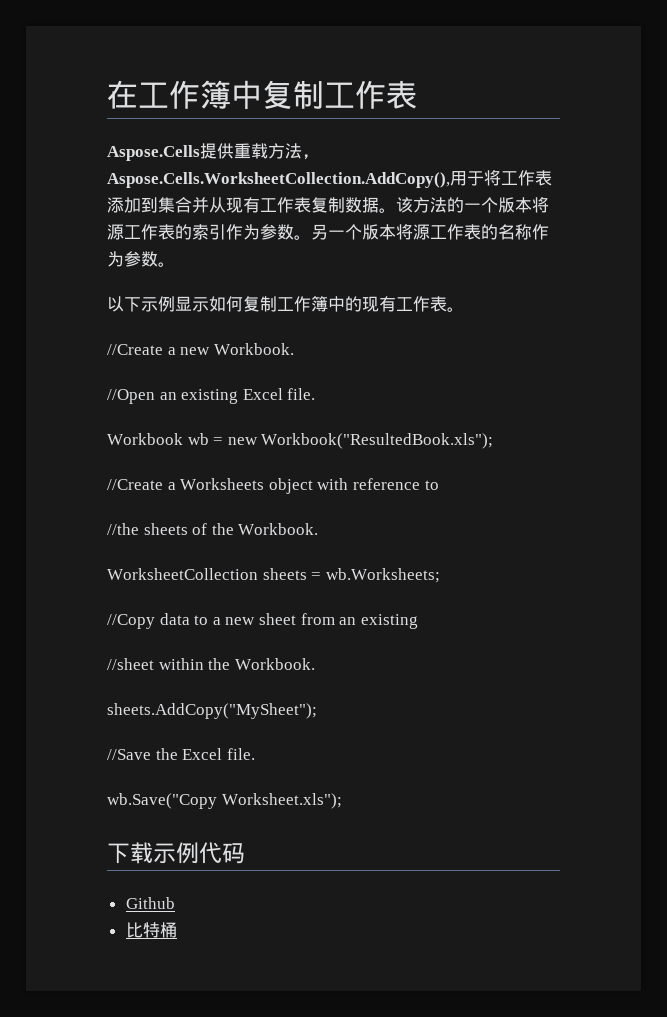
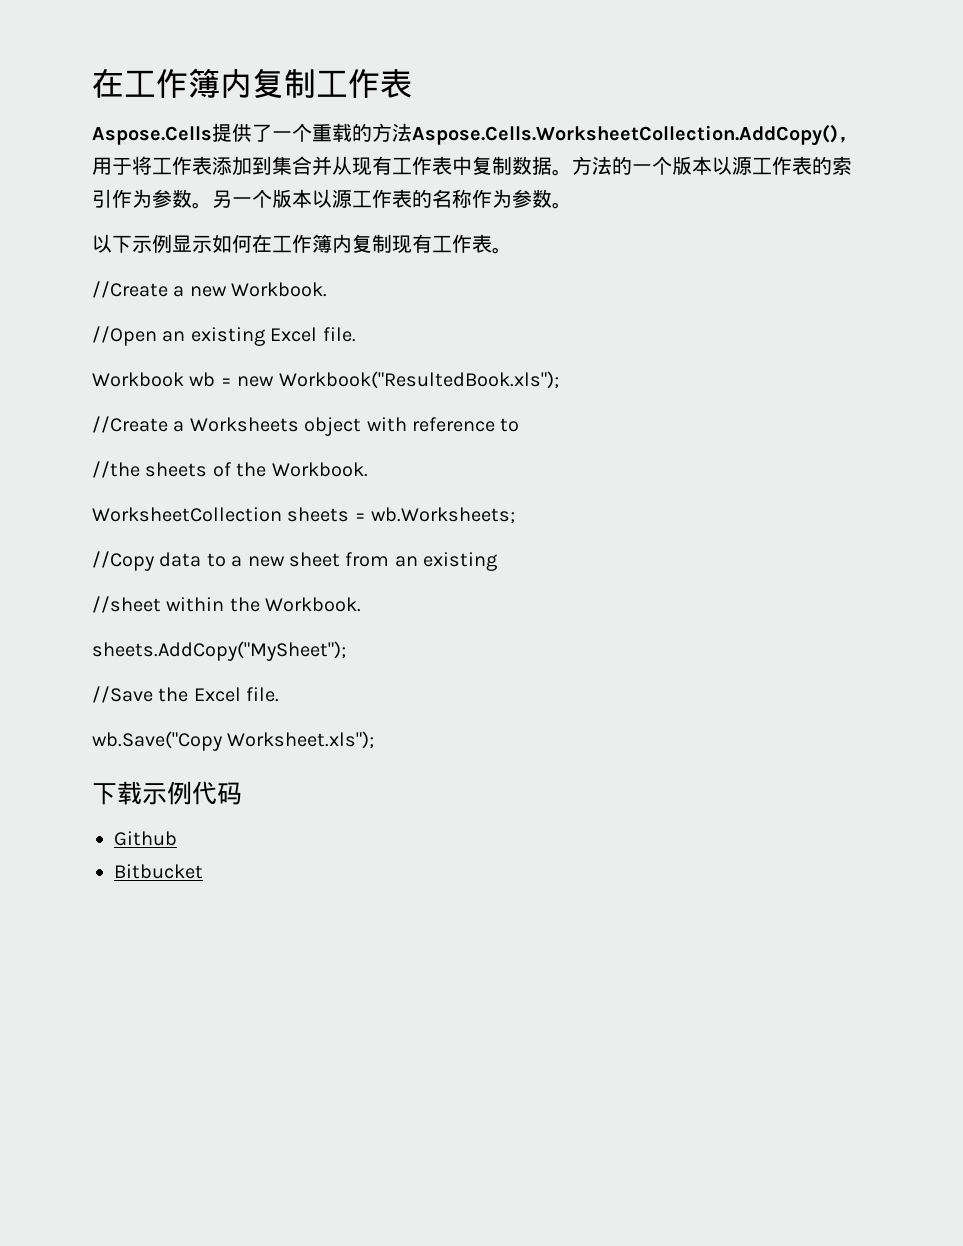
[107,80,262,110] 在工作簿中 -> [92,68,252,98] 在工作簿内
[234,143,319,160] [107,172,450,188] 重载方法，Aspose.Cells.WorksheetCollection.AddCopy(), -> [252,123,858,146] 了一个重载的方法Aspose.Cells.WorksheetCollection.AddCopy()，
(311, 205) none -> [452,156,472,175] 中
[396,197,413,213] 该 -> (572, 172) none
[532,197,549,213] 将 -> [712,156,732,175] 以
[396,224,413,240] 将 -> [312,189,332,208] 以
[243,296,362,312] 复制工作簿中的 -> [252,234,392,253] 在工作簿内复制
[125,922,177,938] 比特桶 -> [114,864,203,879] Bitbucket

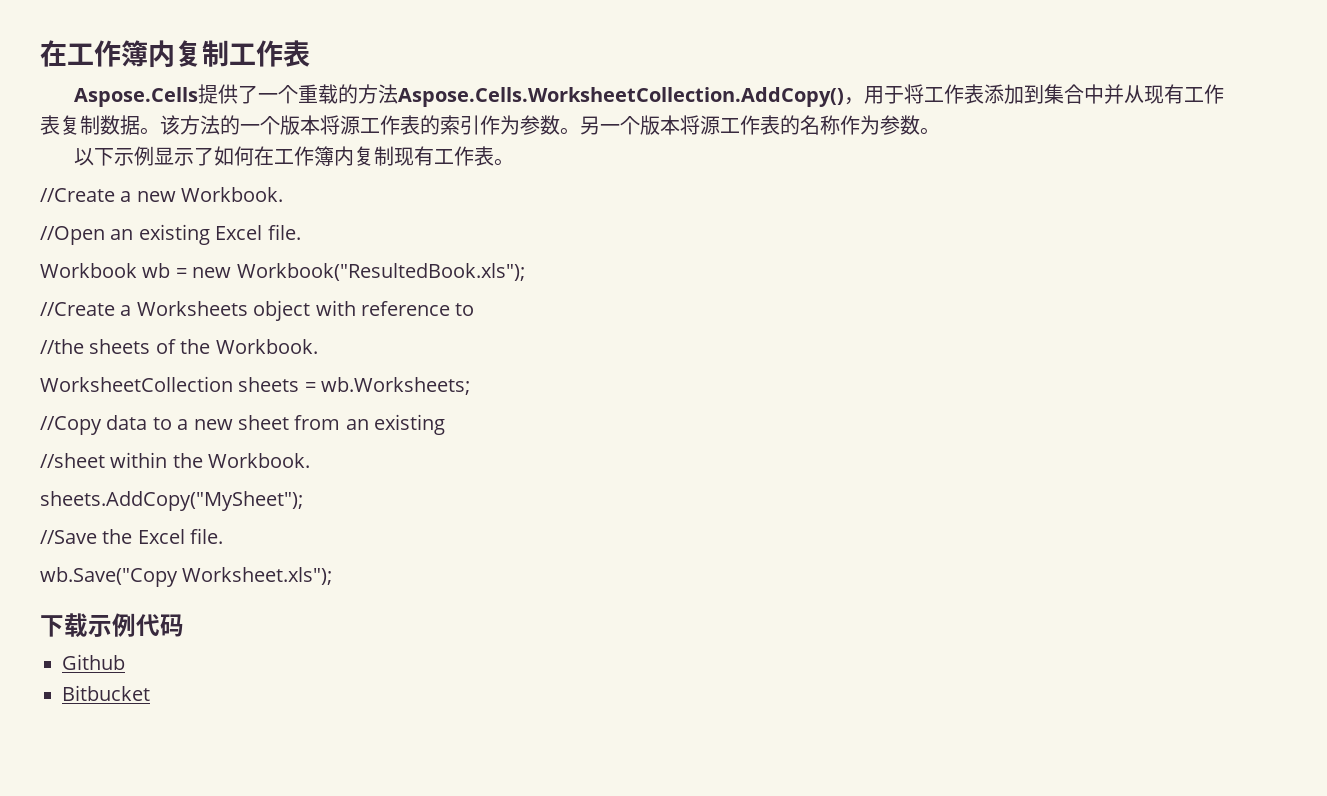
(312, 165) none -> [1083,84,1104,104] 中
[452,156,472,175] 中 -> (60, 125) none
(572, 172) none -> [160,115,180,135] 该
[712,156,732,175] 以 -> [320,115,340,135] 将
[312,189,332,208] 以 -> [680,115,700,135] 将
(212, 244) none -> [193,147,214,166] 了

